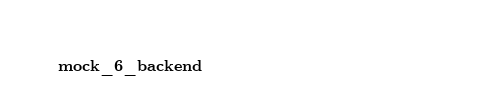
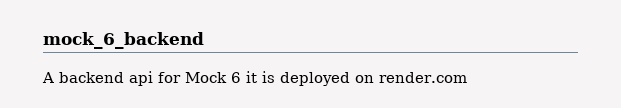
(202, 68) none -> [42,71,467,86] // A backend api for Mock 6 it is deployed on render.com

